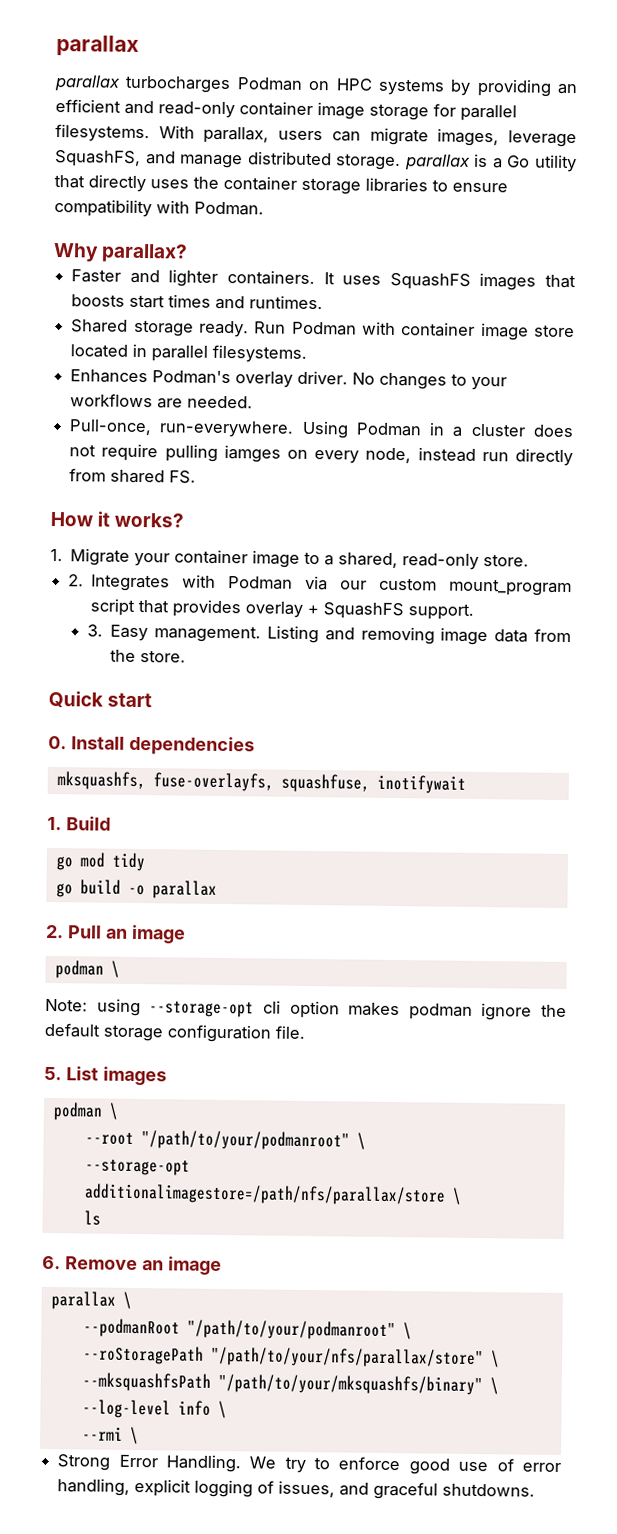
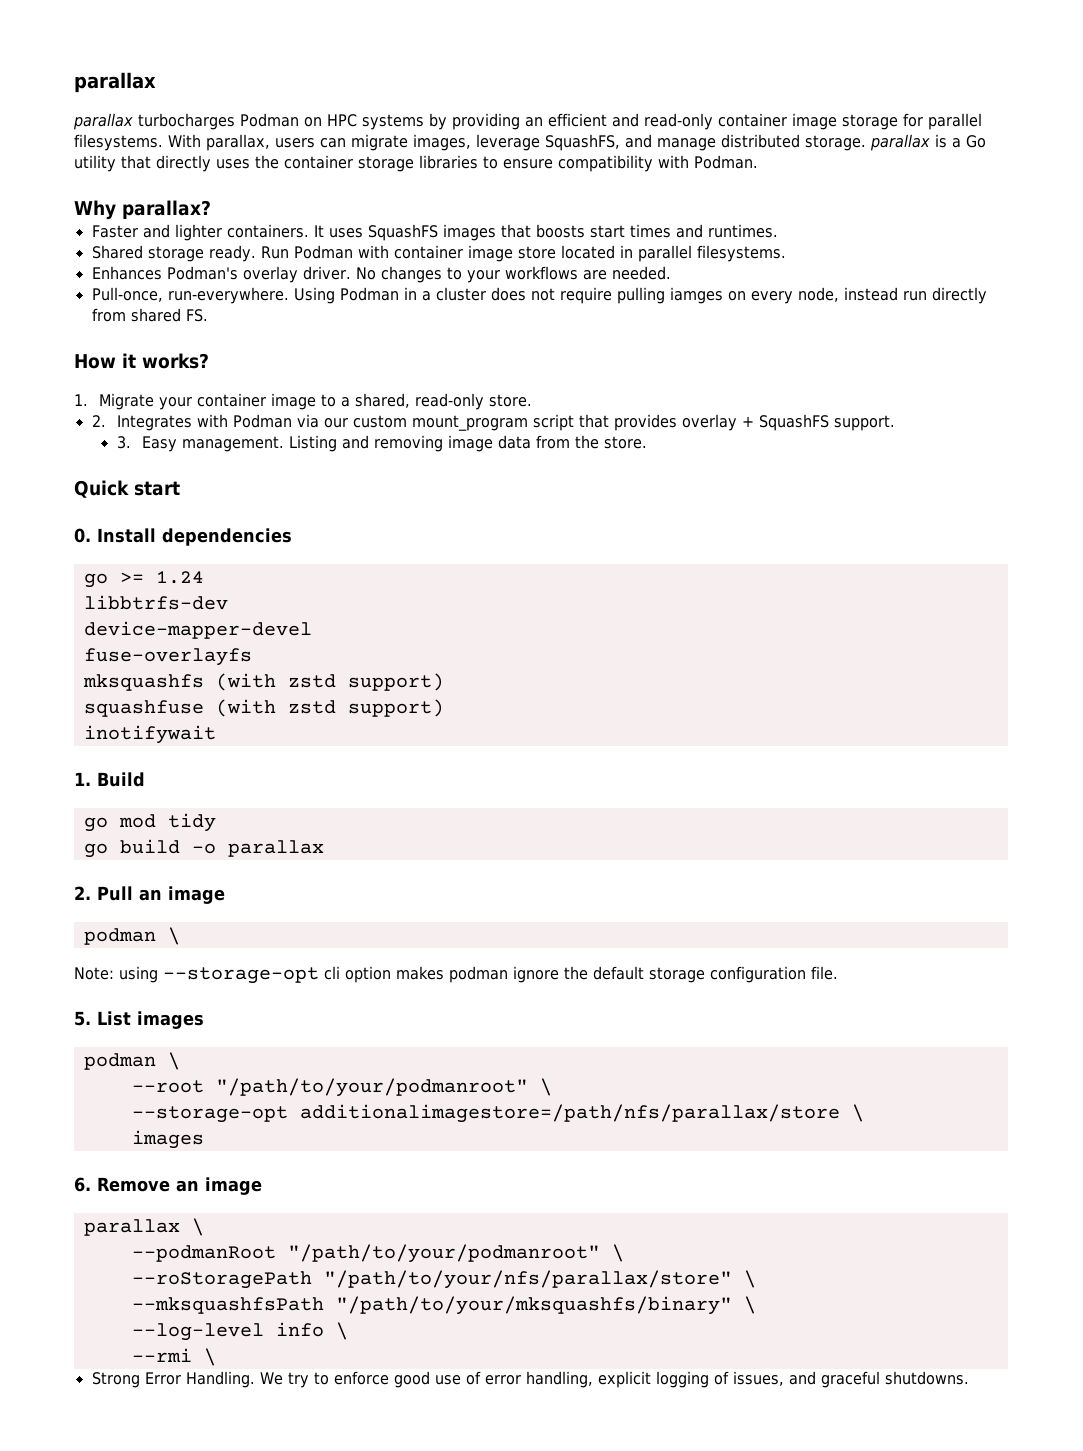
[56,771,370,793] mksquashfs, fuse-overlayfs, squashfuse, -> [83,571,204,588] [83,595,228,610] [83,621,312,639] [83,648,252,666] [82,673,444,691] [83,699,444,717] go >= 1.24 // libbtrfs-dev // device-mapper-devel // fuse-overlayfs // mksquashfs (with zstd support) // squashfuse (with zstd support) //
[83,1210,101,1226] ls -> [131,1130,204,1149] images

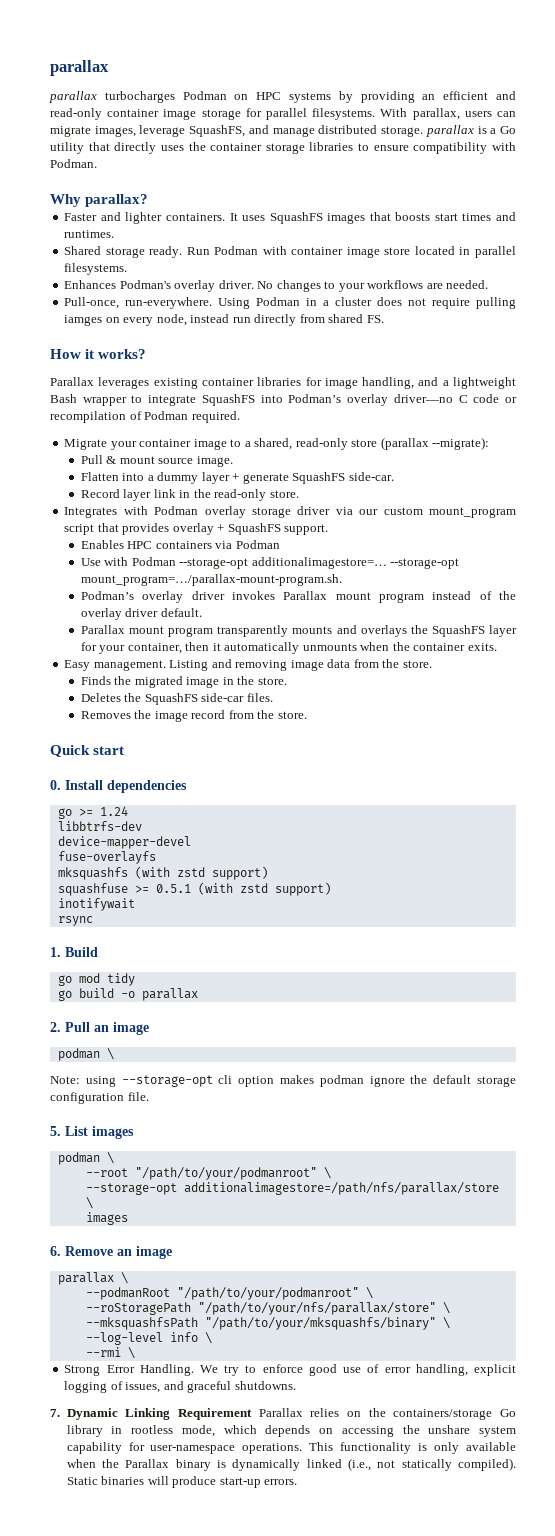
[74,394,88,406] 1. -> [50,377,516,389] [50,394,517,406] [50,411,240,423] Parallax leverages existing container libraries for image handling, and a lightweight Bash wrapper to integrate SquashFS into Podman’s overlay driver—no C code or recompilation of Podman required. //
[489,394,533,407] [91,415,106,427] store. // 2. -> [351,437,490,450] [80,455,233,467] [80,472,394,484] [80,489,299,501] store (parallax --migrate): // Pull & mount source image. // Flatten into a dummy layer + generate SquashFS side-car. // Record layer link in the read-only store. //
(292, 421) none -> [204,506,331,518] overlay storage driver
[116,436,131,449] 3. -> [80,540,280,549] [80,557,460,569] [80,574,342,586] [80,591,516,603] [80,608,202,620] [80,625,517,637] [80,642,497,654] Enables HPC containers via Podman // Use with Podman --storage-opt additionalimagestore=… --storage-opt mount_program=…/parallax-mount-program.sh. // Podman’s overlay driver invokes Parallax mount program instead of the overlay driver default. // Parallax mount program transparently mounts and overlays the SquashFS layer for your container, then it automatically unmounts when the container exits. //
(648, 442) none -> [80,676,287,688] [80,693,273,705] [80,710,307,722] // Finds the migrated image in the store. // Deletes the SquashFS side-car files. // Removes the image record from the store.
(204, 708) none -> [134,884,191,893] >= 0.5.1
(216, 734) none -> [57,916,93,926] // rsync
(969, 1378) none -> [50,1408,516,1420] [66,1425,516,1437] [66,1442,516,1454] [66,1458,516,1471] [66,1476,298,1488] // 7. Dynamic Linking Requirement Parallax relies on the containers/storage Go library in rootless mode, which depends on accessing the unshare system capability for user-namespace operations. This functionality is only available when the Parallax binary is dynamically linked (i.e., not statically compiled). Static binaries will produce start-up errors.

